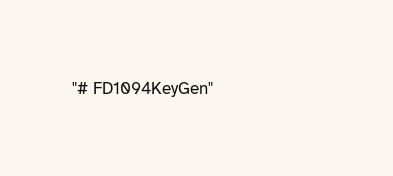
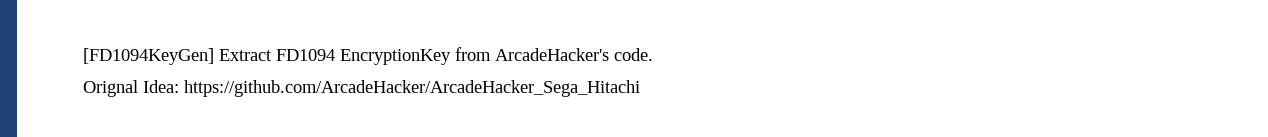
[72,82,213,97] "# FD1094KeyGen" -> [83,47,653,65] [83,80,640,97] [FD1094KeyGen] Extract FD1094 EncryptionKey from ArcadeHacker's code. // Orignal Idea: https://github.com/ArcadeHacker/ArcadeHacker_Sega_Hitachi

